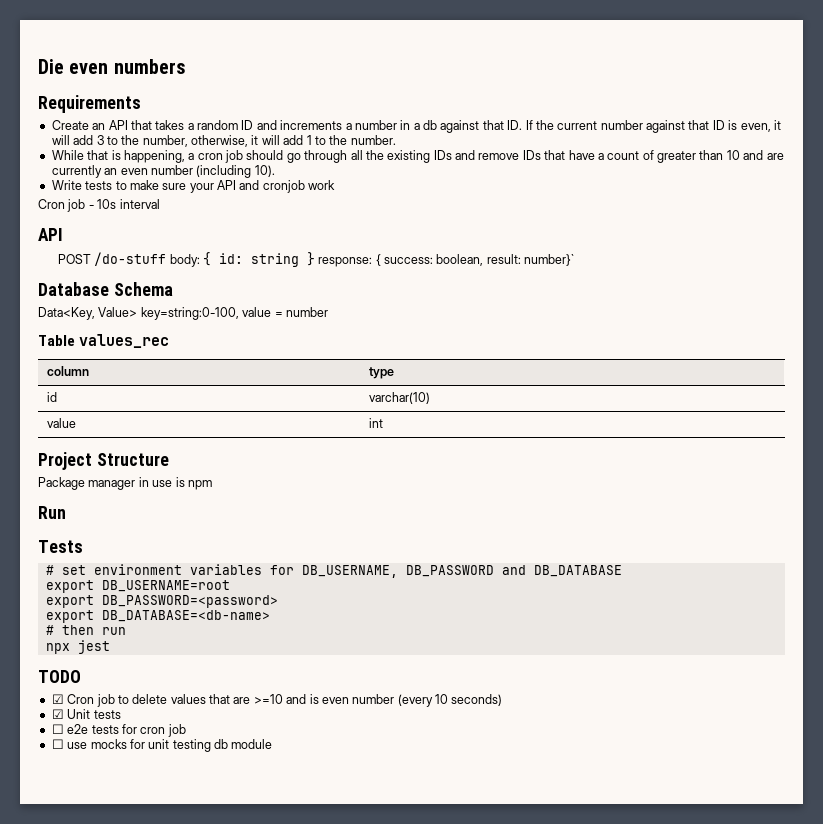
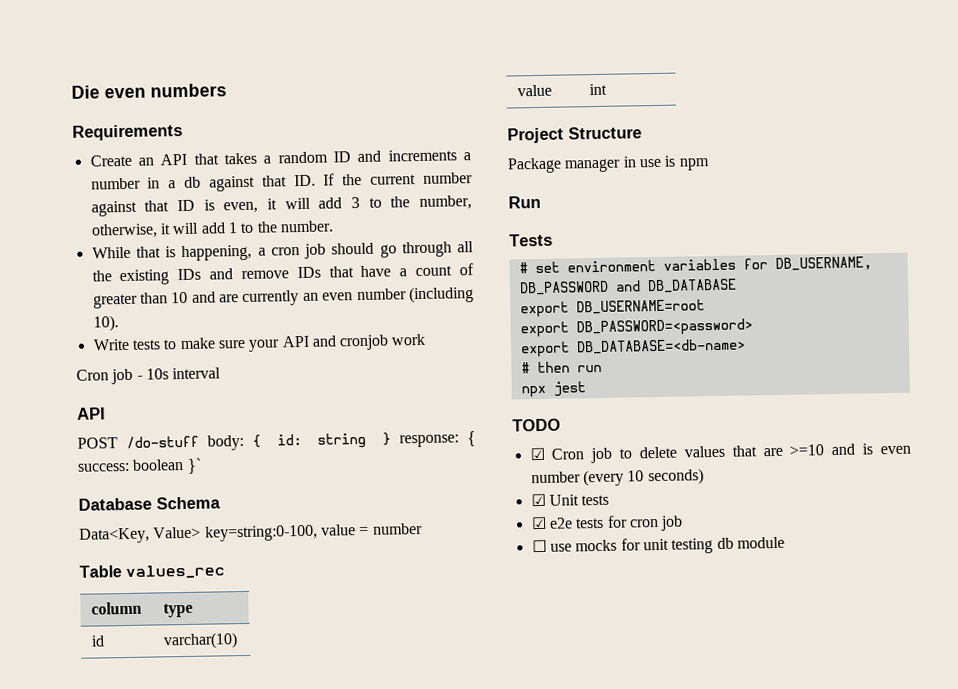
[436,254,575,266] boolean, result: number}` -> [132,457,202,474] boolean }`
[51,724,64,734] ☐ -> [530,516,547,530] ☑

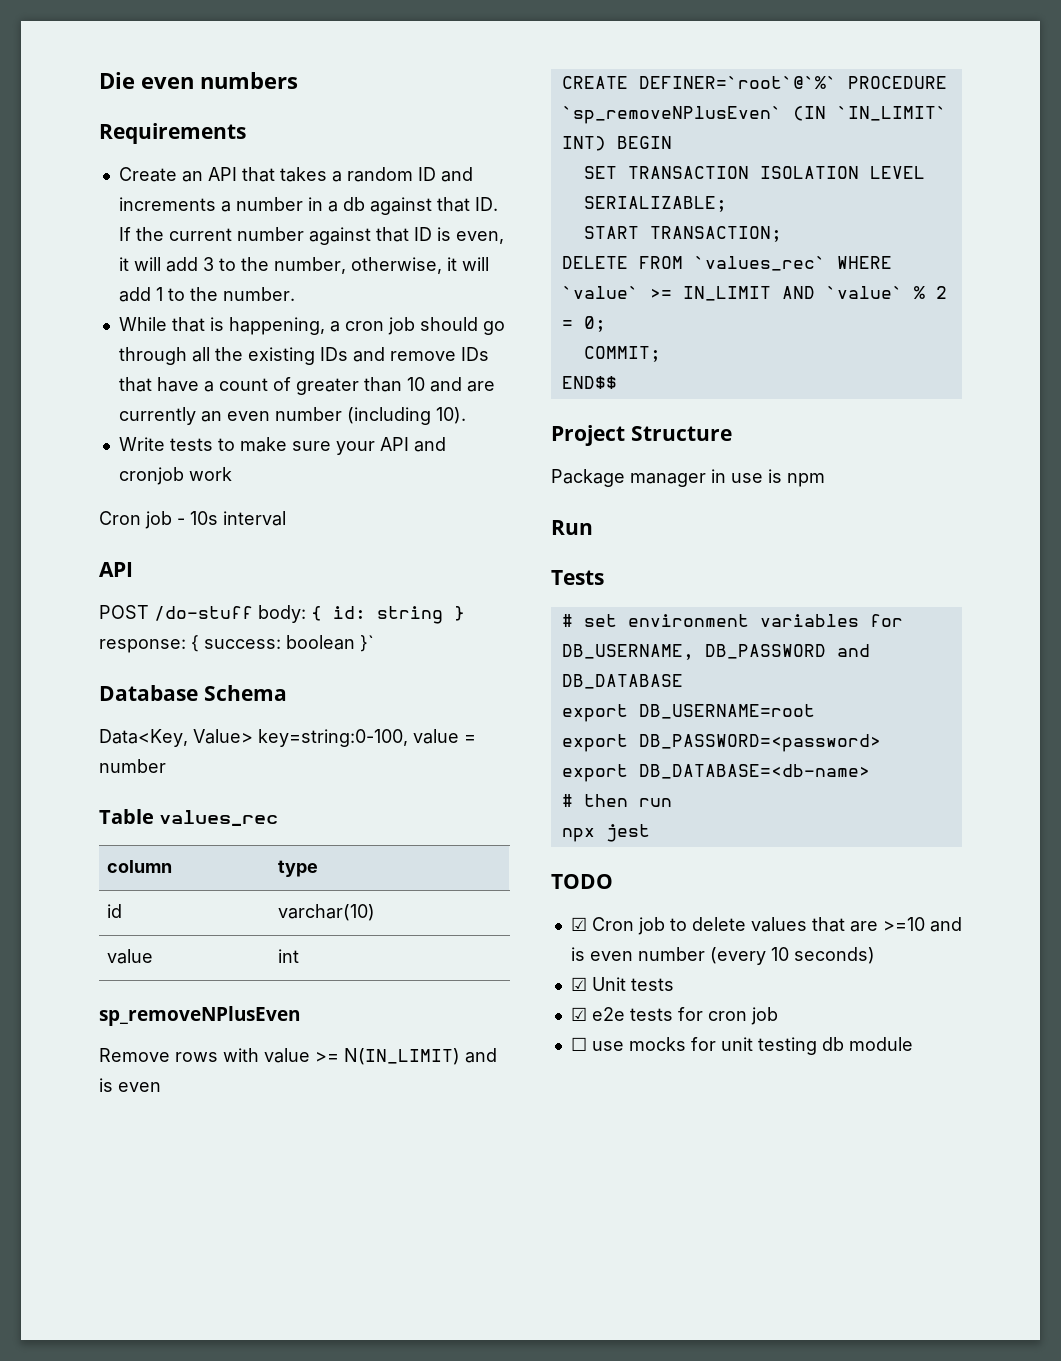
(607, 89) none -> [99,1006,300,1026] [99,1048,497,1065] [99,1078,161,1092] [561,76,947,89] [561,106,947,124] [561,136,672,151] [583,166,925,179] [583,196,727,212] [583,226,782,242] [561,256,892,271] [561,286,947,301] [561,316,606,332] [583,346,661,362] [561,376,617,389] // sp_removeNPlusEven // Remove rows with value >= N(IN_LIMIT) and is even // CREATE DEFINER=`root`@`%` PROCEDURE `sp_removeNPlusEven` (IN `IN_LIMIT` INT) BEGIN // SET TRANSACTION ISOLATION LEVEL SERIALIZABLE; // START TRANSACTION; // DELETE FROM `values_rec` WHERE `value` >= IN_LIMIT AND `value` % 2 = 0; // COMMIT; // END$$

